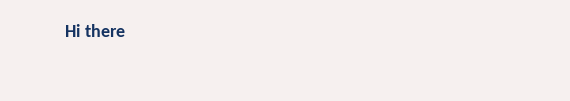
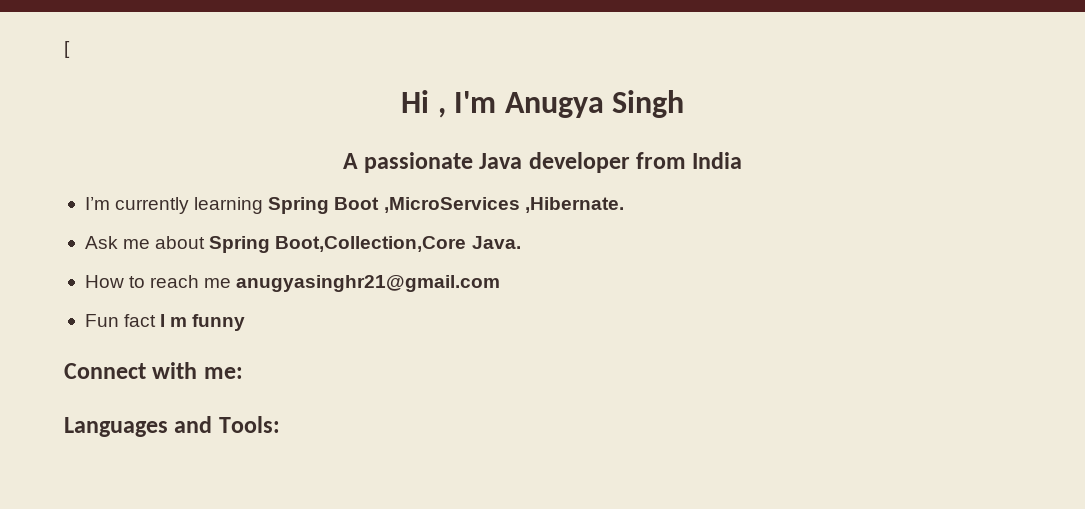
[65,24,125,37] Hi there -> [64,41,70,58] [400,90,685,118] [342,152,743,173] [84,197,624,214] [84,236,521,253] [84,275,501,292] [84,314,246,331] [64,362,243,379] [64,416,280,437] [ // Hi , I'm Anugya Singh // A passionate Java developer from India // I’m currently learning Spring Boot ,MicroServices ,Hibernate. // Ask me about Spring Boot,Collection,Core Java. // How to reach me anugyasinghr21@gmail.com // Fun fact I m funny // Connect with me: // Languages and Tools:

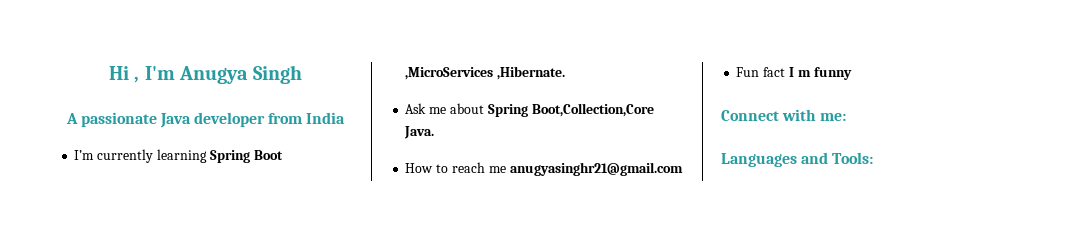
[64,41,70,58] [ // -> (108, 73) none

